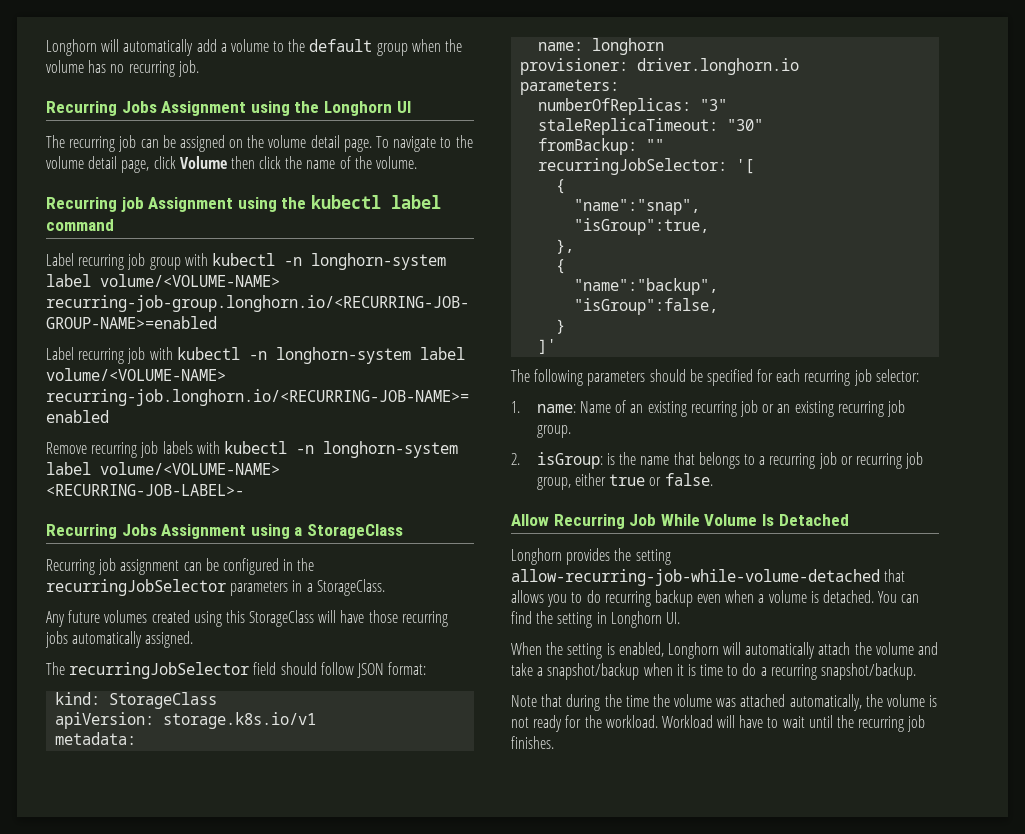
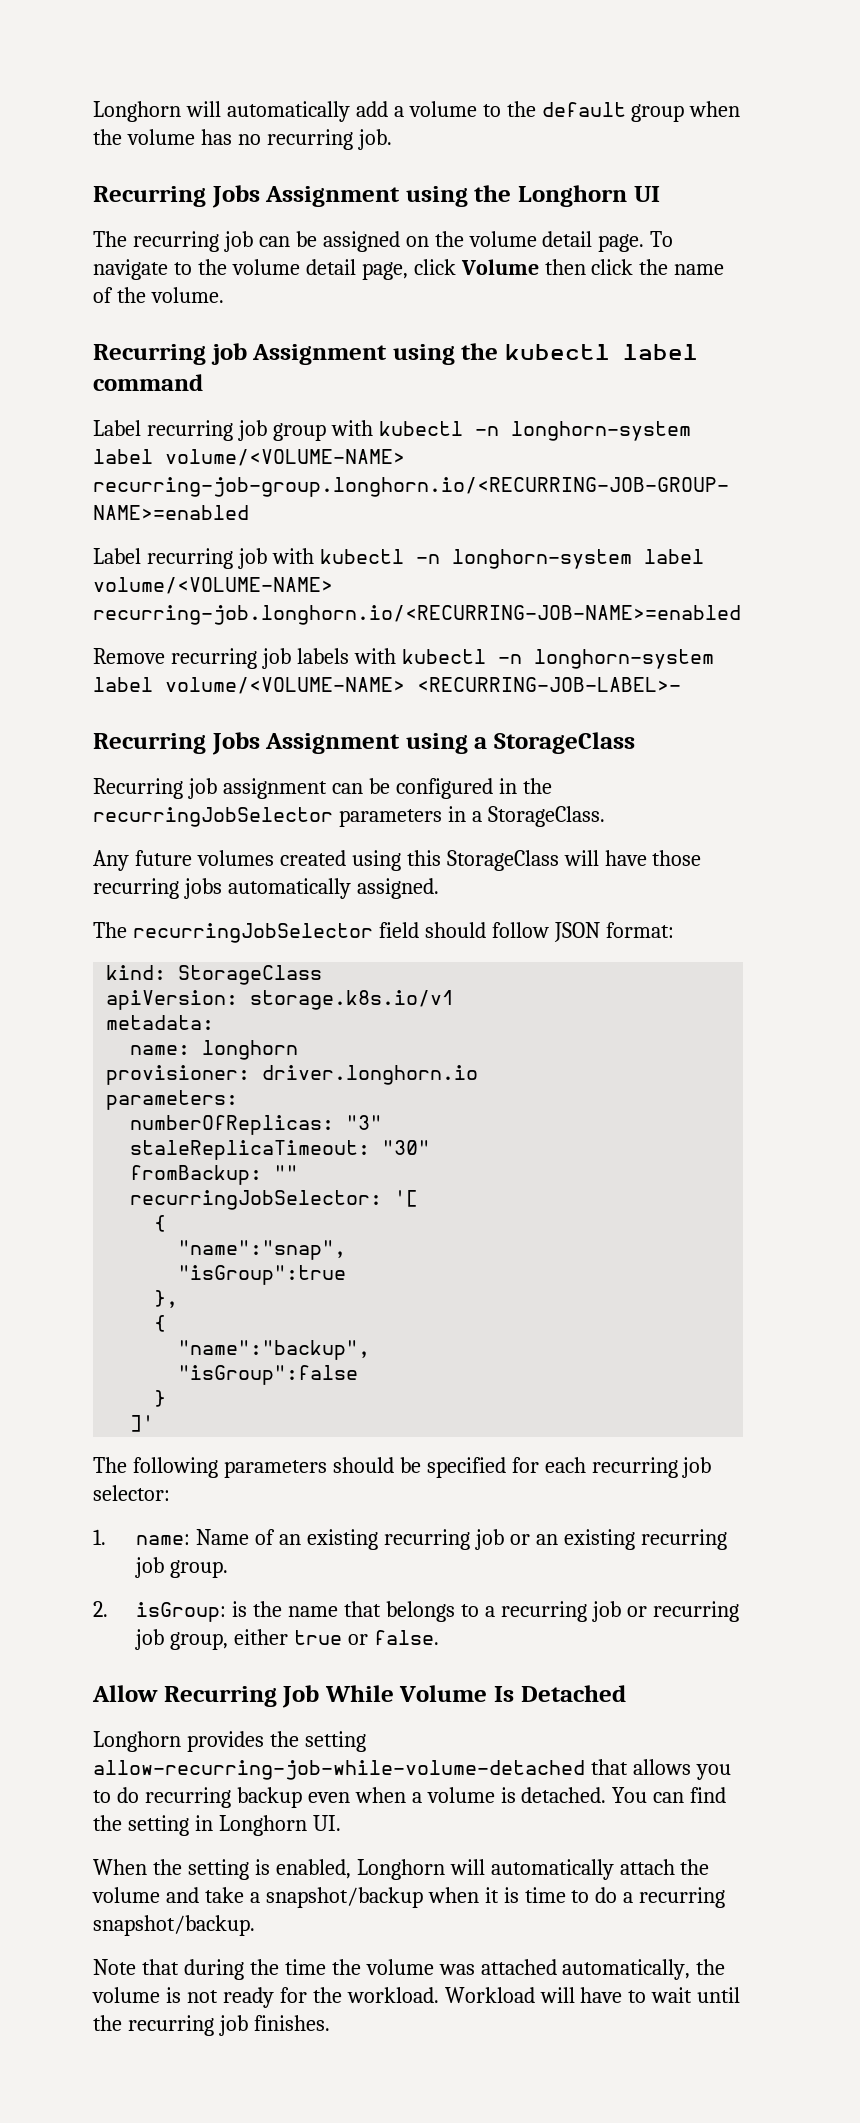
[574,218,710,235] "isGroup":true, -> [178,1265,347,1285] "isGroup":true
[574,298,719,315] "isGroup":false, -> [178,1365,359,1385] "isGroup":false

